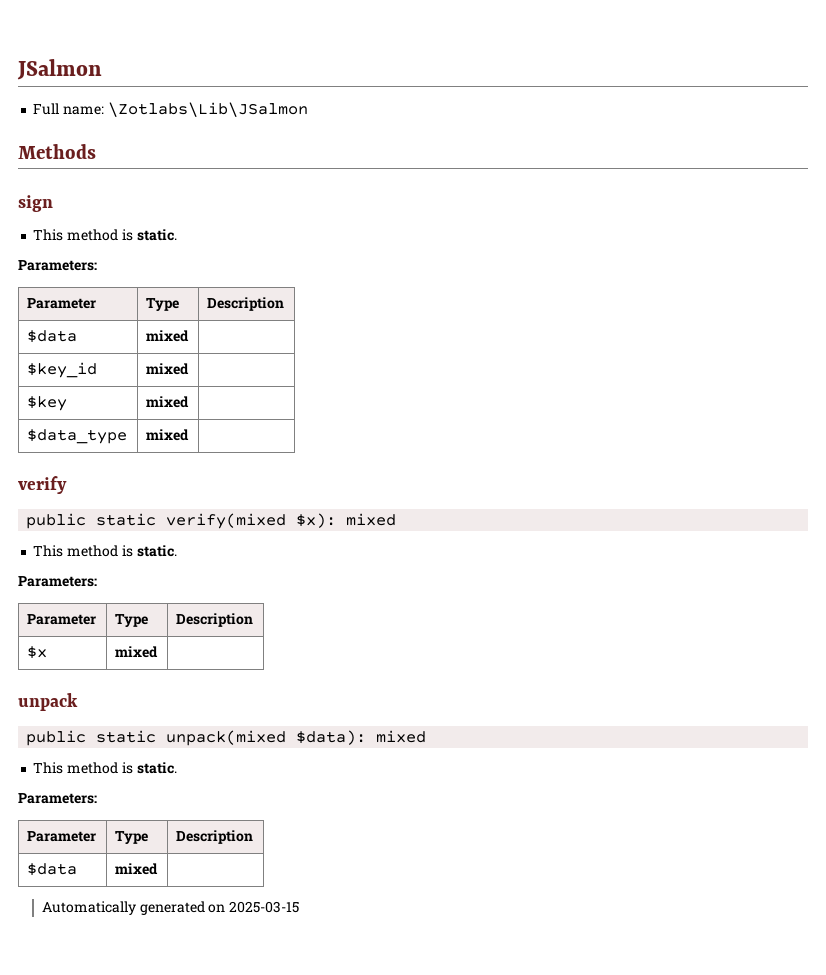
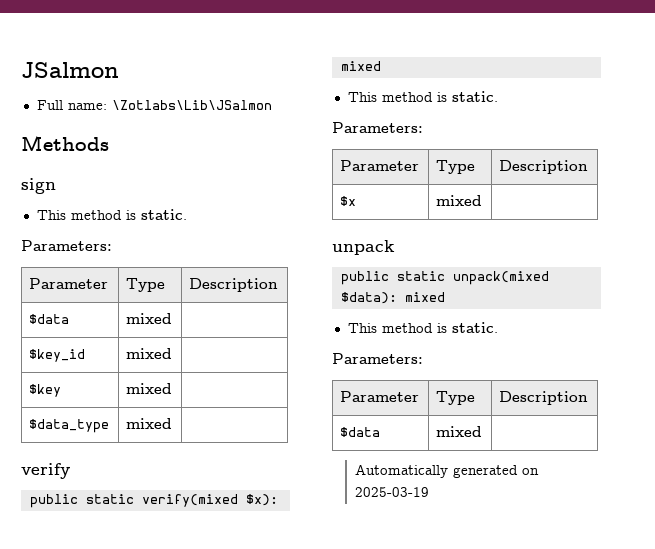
[229,901,300,913] 2025-03-15 -> [355,487,430,497] 2025-03-19

